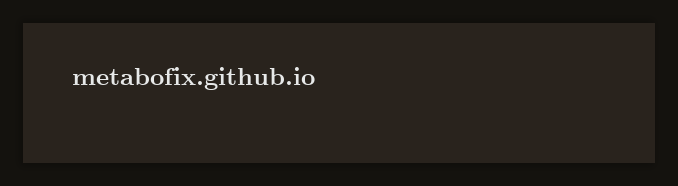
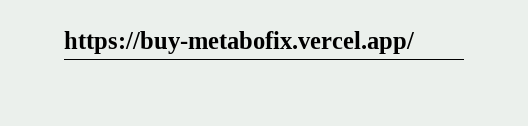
[72,67,315,90] metabofix.github.io -> [64,31,415,54] https://buy-metabofix.vercel.app/

